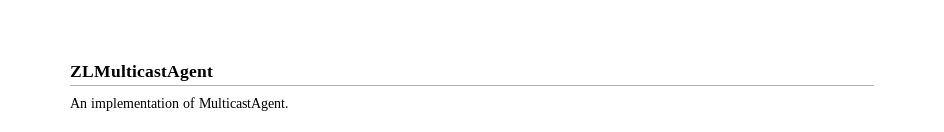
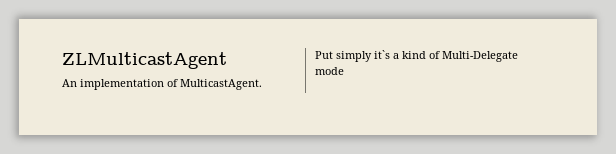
(289, 104) none -> [315,50,518,62] [315,67,344,75] // Put simply it`s a kind of Multi-Delegate mode

